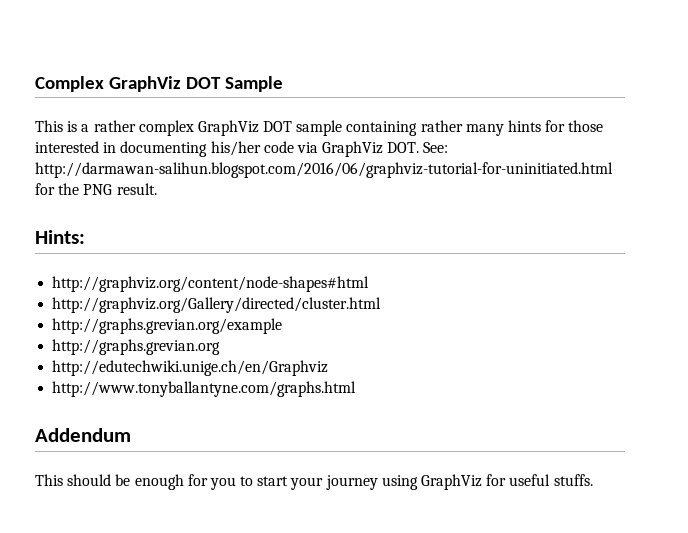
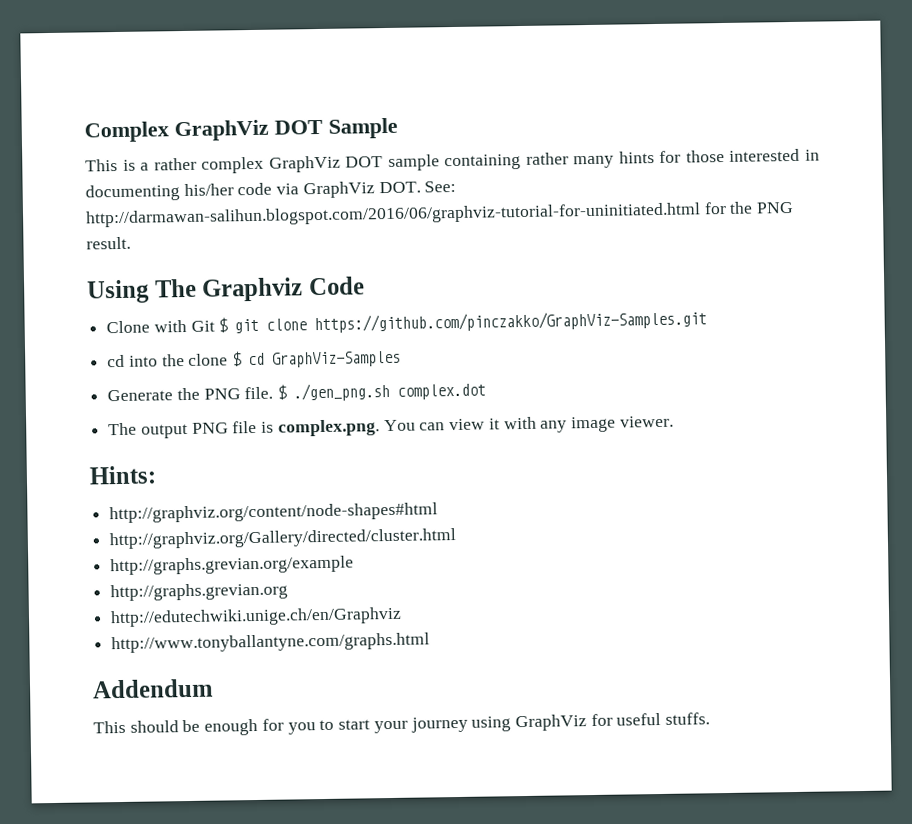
(157, 189) none -> [87,276,365,304] [106,310,708,334] [107,350,402,368] [107,382,487,402] [108,415,674,439] // Using The Graphviz Code // Clone with Git $ git clone https://github.com/pinczakko/GraphViz-Samples.git // cd into the clone $ cd GraphViz-Samples // Generate the PNG file. $ ./gen_png.sh complex.dot // The output PNG file is complex.png. You can view it with any image viewer.

